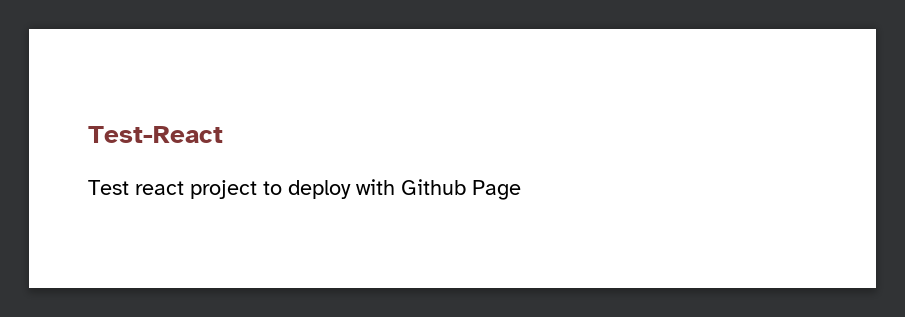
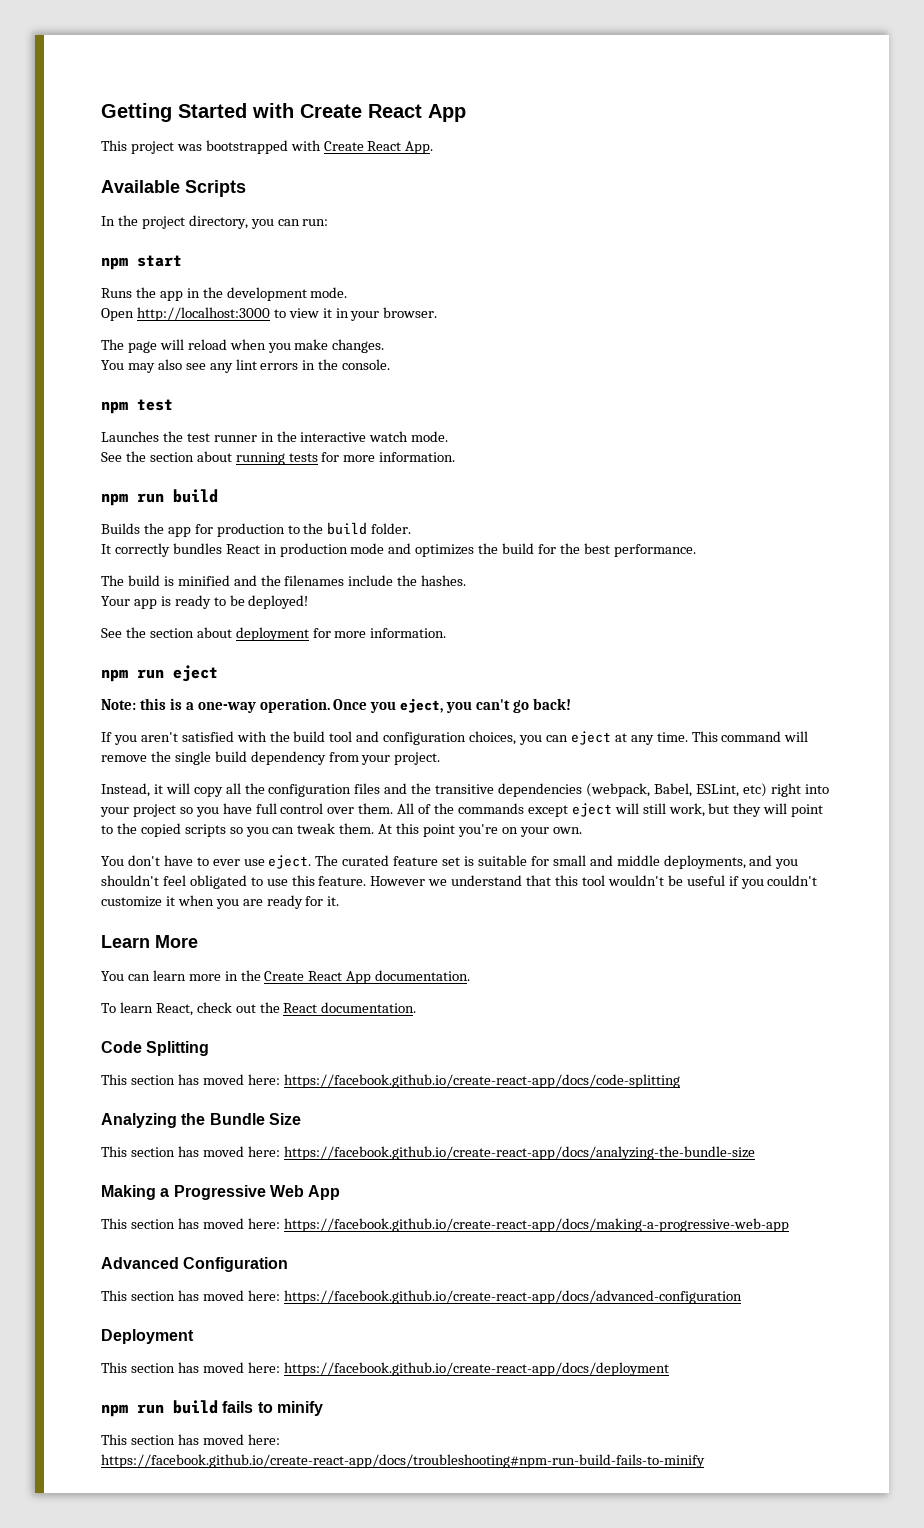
[88,126,223,143] [88,179,521,200] Test-React // Test react project to deploy with Github Page -> [101,103,466,122] [101,140,434,154] [101,180,246,197] [101,215,329,229] [101,255,182,270] [101,287,348,301] [101,307,438,321] [101,339,385,353] [101,359,391,373] [101,399,173,414] [101,431,449,442] [101,451,456,465] [101,489,218,506] [101,522,412,537] [101,543,696,557] [101,575,467,586] [101,595,309,609] [101,627,447,641] [101,665,218,682] [101,698,571,713] [101,731,809,745] [101,751,441,765] [101,783,829,797] [100,803,824,817] [101,823,582,837] [101,855,799,869] [101,875,818,889] [101,895,340,909] [101,935,198,948] [101,970,471,984] [101,1002,417,1016] [101,1041,210,1056] [101,1074,680,1088] [101,1113,301,1128] [101,1146,755,1160] [101,1185,341,1200] [101,1218,789,1232] [101,1257,289,1272] [101,1290,742,1304] [101,1329,194,1344] [101,1362,669,1376] [101,1400,323,1417] [101,1434,280,1445] [101,1454,705,1468] Getting Started with Create React App // This project was bootstrapped with Create React App. // Available Scripts // In the project directory, you can run: // npm start // Runs the app in the development mode. // Open http://localhost:3000 to view it in your browser. // The page will reload when you make changes. // You may also see any lint errors in the console. // npm test // Launches the test runner in the interactive watch mode. // See the section about running tests for more information. // npm run build // Builds the app for production to the build folder. // It correctly bundles React in production mode and optimizes the build for the best performance. // The build is minified and the filenames include the hashes. // Your app is ready to be deployed! // See the section about deployment for more information. // npm run eject // Note: this is a one-way operation. Once you eject, you can't go back! // If you aren't satisfied with the build tool and configuration choices, you can eject at any time. This command will remove the single build dependency from your project. // Instead, it will copy all the configuration files and the transitive dependencies (webpack, Babel, ESLint, etc) right into your project so you have full control over them. All of the commands except eject will still work, but they will point to the copied scripts so you can tweak them. At this point you're on your own. // You don't have to ever use eject. The curated feature set is suitable for small and middle deployments, and you shouldn't feel obligated to use this feature. However we understand that this tool wouldn't be useful if you couldn't customize it when you are ready for it. // Learn More // You can learn more in the Create React App documentation. // To learn React, check out the React documentation. // Code Splitting // This section has moved here: https://facebook.github.io/create-react-app/docs/code-splitting // Analyzing the Bundle Size // This section has moved here: https://facebook.github.io/create-react-app/docs/analyzing-the-bundle-size // Making a Progressive Web App // This section has moved here: https://facebook.github.io/create-react-app/docs/making-a-progressive-web-app // Advanced Configuration // This section has moved here: https://facebook.github.io/create-react-app/docs/advanced-configuration // Deployment // This section has moved here: https://facebook.github.io/create-react-app/docs/deployment // npm run build fails to minify // This section has moved here: https://facebook.github.io/create-react-app/docs/troubleshooting#npm-run-build-fails-to-minify

